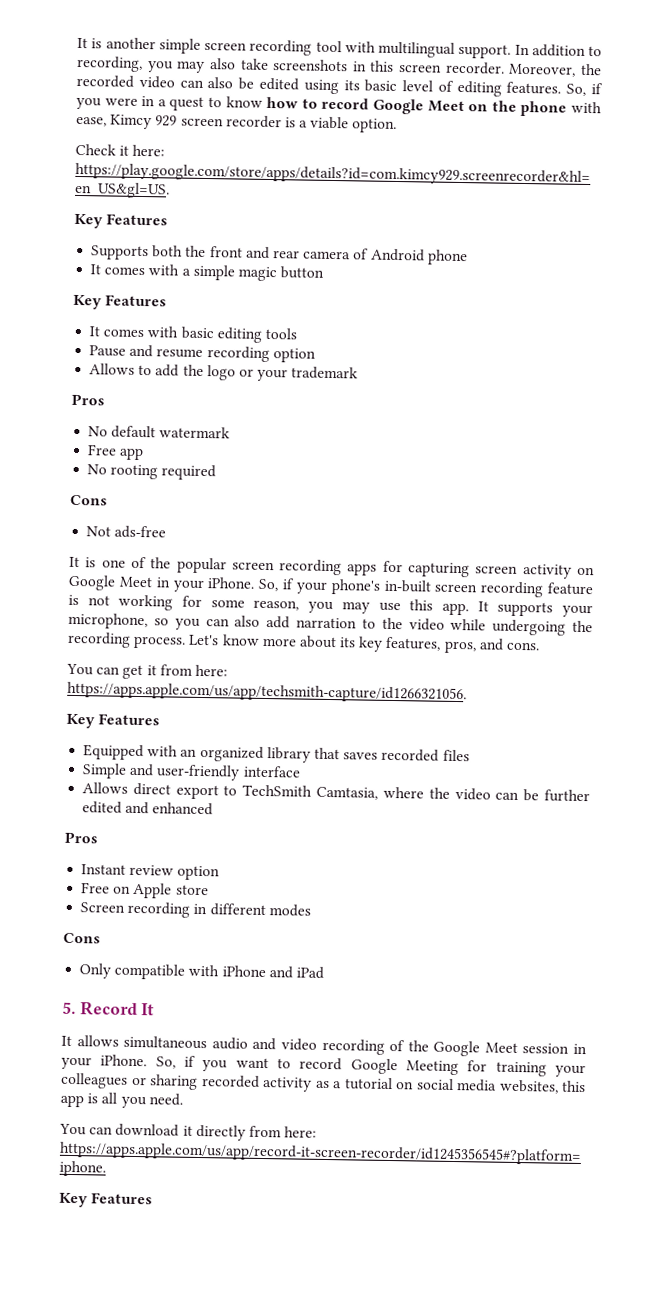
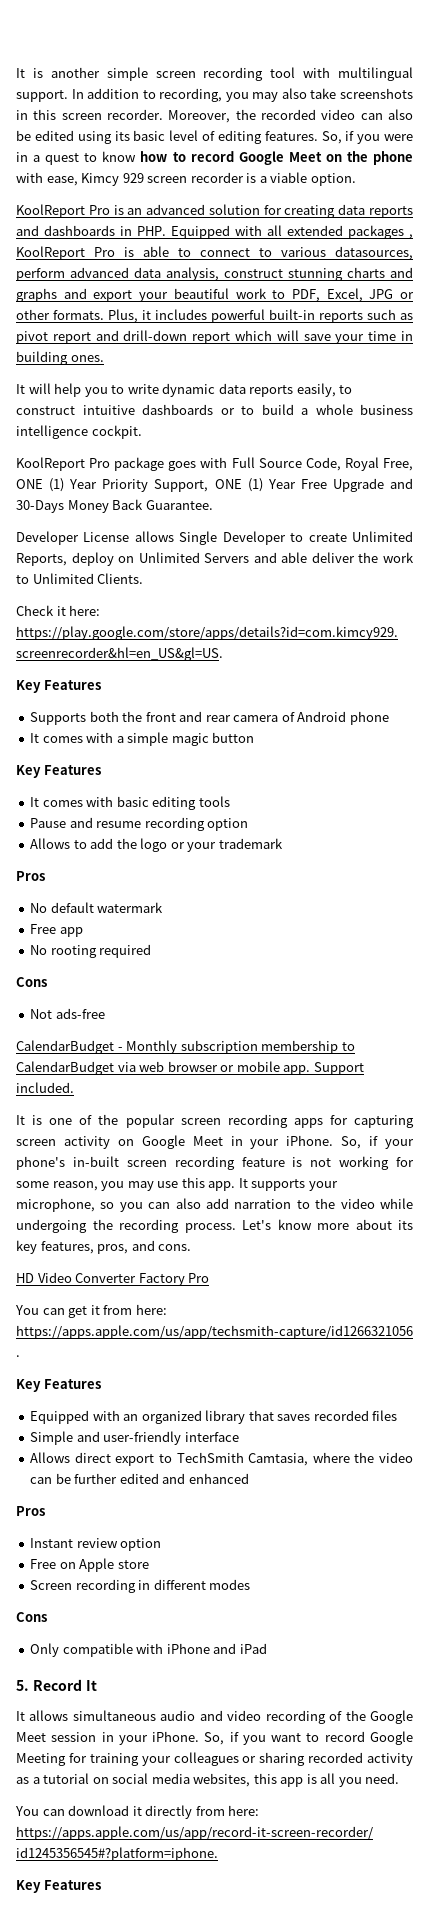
(398, 125) none -> [16,204,413,218] [16,225,413,239] [16,246,413,260] [16,267,413,281] [16,288,414,302] [16,309,413,323] [16,330,414,344] [16,351,104,365] [16,383,353,397] [16,404,413,415] [16,425,142,439] [16,457,413,471] [16,478,413,492] [16,499,213,513] [16,531,413,545] [16,552,414,566] [16,573,144,584] // KoolReport Pro is an advanced solution for creating data reports and dashboards in PHP. Equipped with all extended packages , KoolReport Pro is able to connect to various datasources, perform advanced data analysis, construct stunning charts and graphs and export your beautiful work to PDF, Excel, JPG or other formats. Plus, it includes powerful built-in reports such as pivot report and drill-down report which will save your time in building ones. // It will help you to write dynamic data reports easily, to construct intuitive dashboards or to build a whole business intelligence cockpit. // KoolReport Pro package goes with Full Source Code, Royal Free, ONE (1) Year Priority Support, ONE (1) Year Free Upgrade and 30-Days Money Back Guarantee. // Developer License allows Single Developer to create Unlimited Reports, deploy on Unlimited Servers and able deliver the work to Unlimited Clients.
(167, 532) none -> [16,1040,355,1054] [16,1061,364,1075] [16,1082,74,1093] // CalendarBudget - Monthly subscription membership to CalendarBudget via web browser or mobile app. Support included.
(541, 646) none -> [16,1272,210,1286] // HD Video Converter Factory Pro

